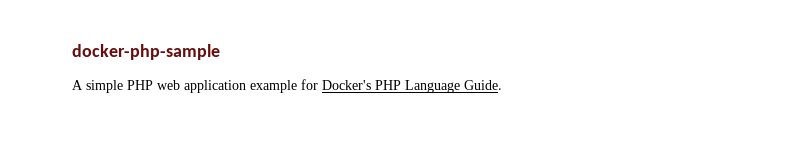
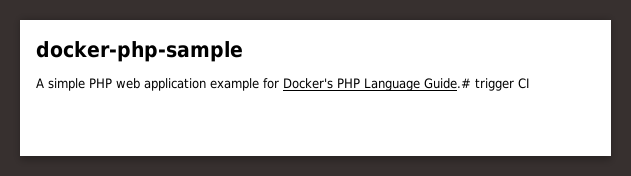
[464,80,502,90] Guide. -> [424,78,529,91] Guide.# trigger CI

